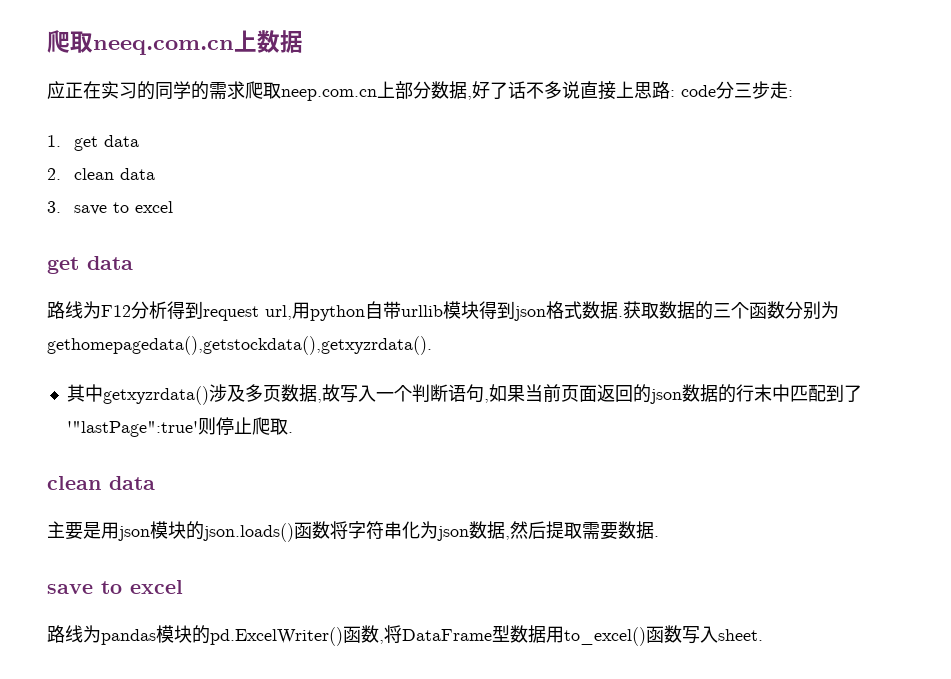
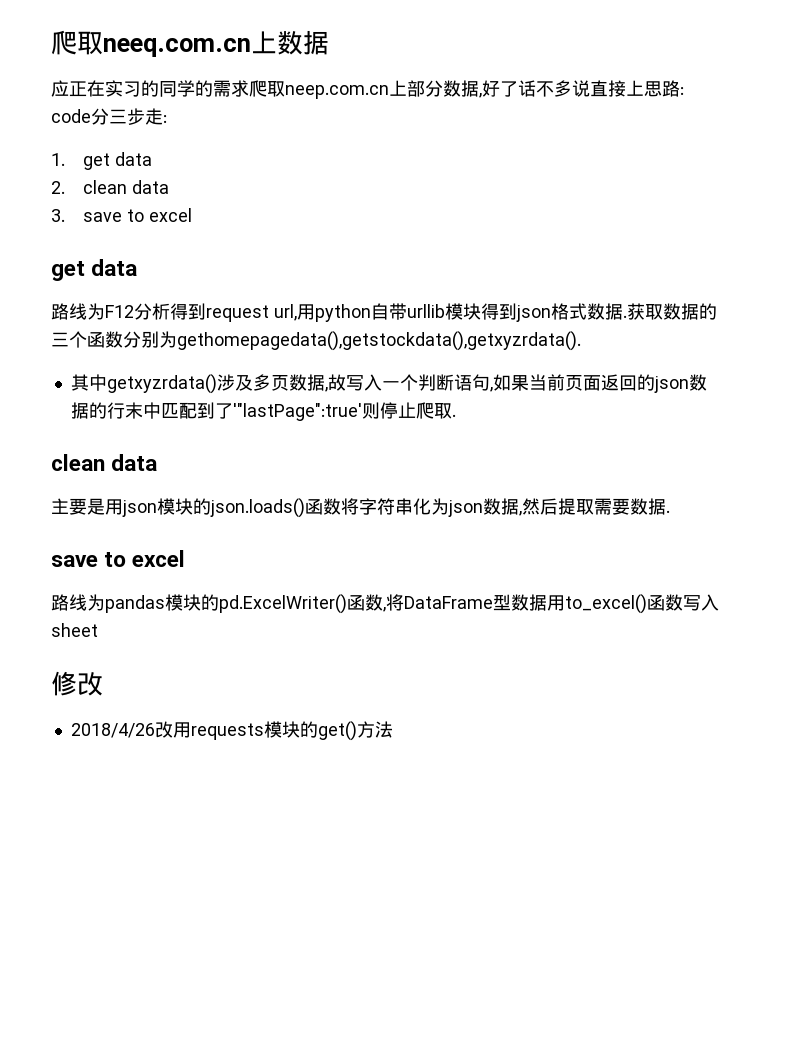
[718,629,763,641] sheet. -> [51,623,98,637] [51,671,103,696] [70,721,393,741] sheet // 修改 // 2018/4/26改用requests模块的get()方法

